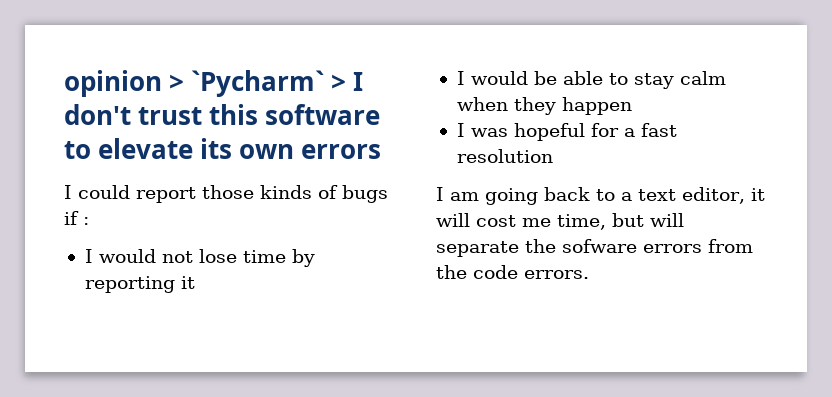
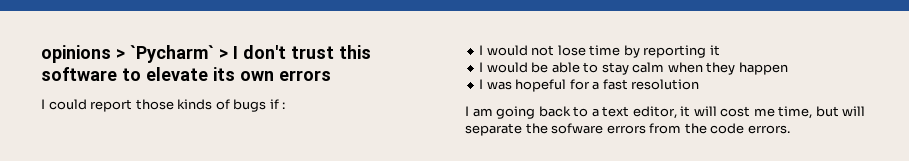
[64,70,162,97] opinion -> [41,45,111,63] opinions

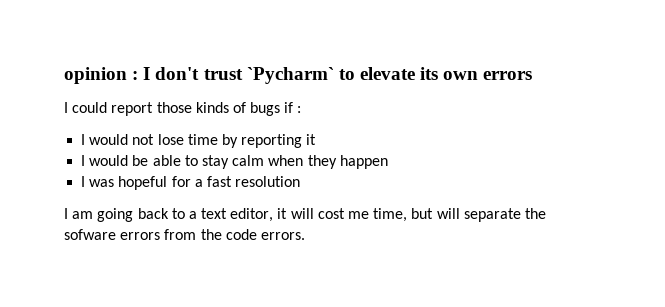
[41,45,228,63] opinions > `Pycharm` > -> [64,67,139,84] opinion :
[339,45,371,59] [41,67,117,81] this software -> [246,67,334,84] `Pycharm`

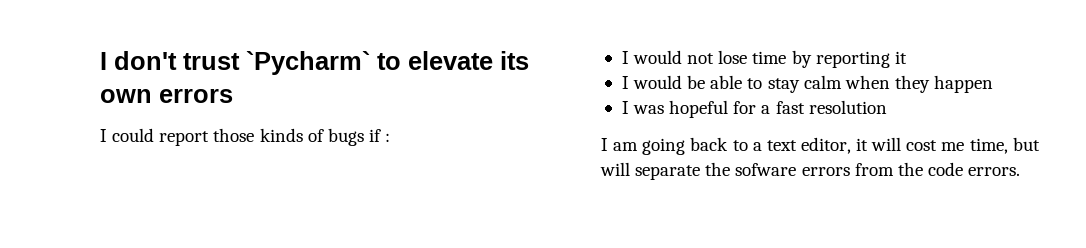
[64,67,139,84] opinion : -> (100, 61) none

